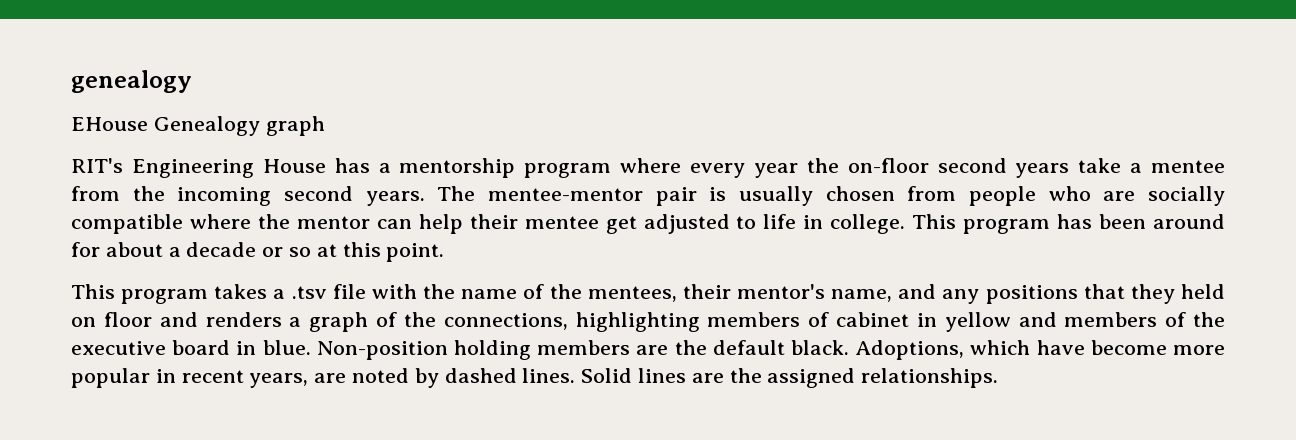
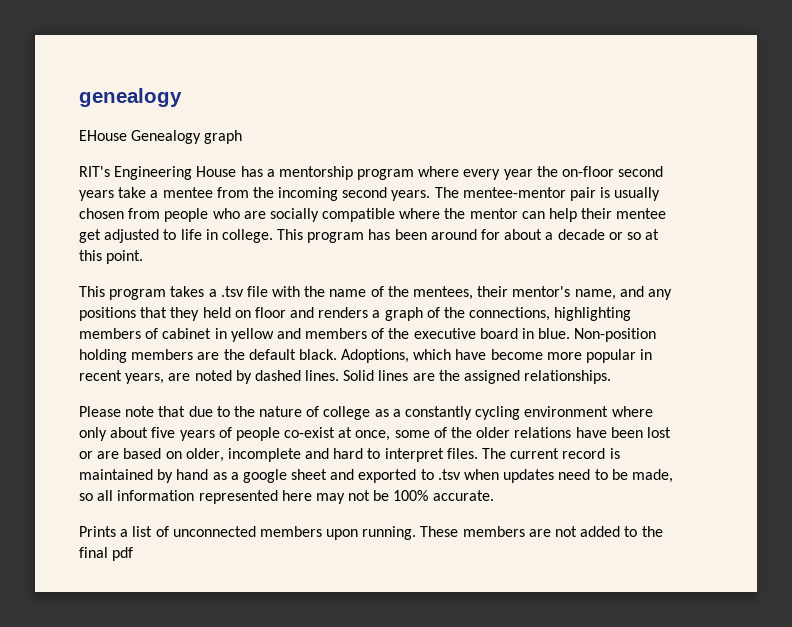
(999, 378) none -> [79,406,653,420] [79,427,671,441] [79,448,620,462] [79,469,673,483] [79,490,494,504] [79,526,663,540] [79,547,134,561] // Please note that due to the nature of college as a constantly cycling environment where only about five years of people co-exist at once, some of the older relations have been lost or are based on older, incomplete and hard to interpret files. The current record is maintained by hand as a google sheet and exported to .tsv when updates need to be made, so all information represented here may not be 100% accurate. // Prints a list of unconnected members upon running. These members are not added to the final pdf

